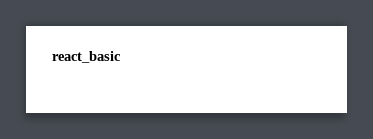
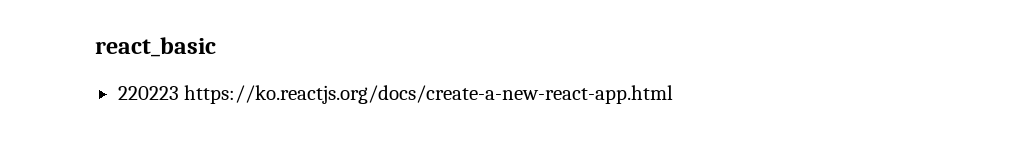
(121, 57) none -> [117,85,674,104] // 220223 https://ko.reactjs.org/docs/create-a-new-react-app.html

